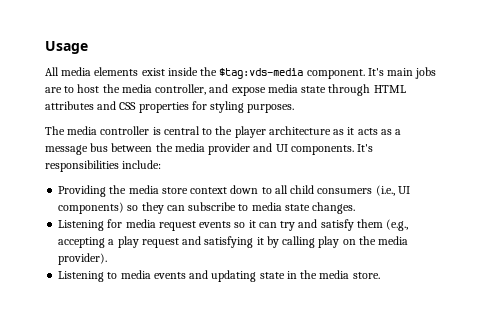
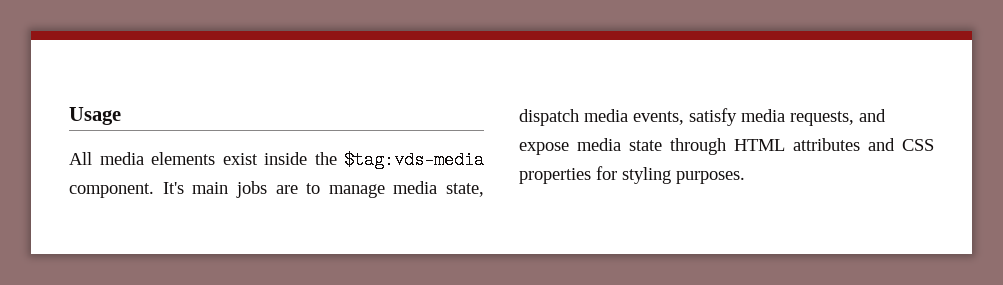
[77,84,207,95] host the media controller, -> [328,181,484,198] [519,108,854,126] manage media state, dispatch media events, satisfy media requests,
[45,126,402,138] [45,143,374,155] [45,160,162,172] [58,185,410,197] [58,202,356,214] [58,219,409,231] [58,236,409,248] [58,253,108,265] [58,270,380,282] // The media controller is central to the player architecture as it acts as a message bus between the media provider and UI components. It's responsibilities include: // Providing the media store context down to all child consumers (i.e., UI components) so they can subscribe to media state changes. // Listening for media request events so it can try and satisfy them (e.g., accepting a play request and satisfying it by calling play on the media provider). // Listening to media events and updating state in the media store. -> (745, 177) none

